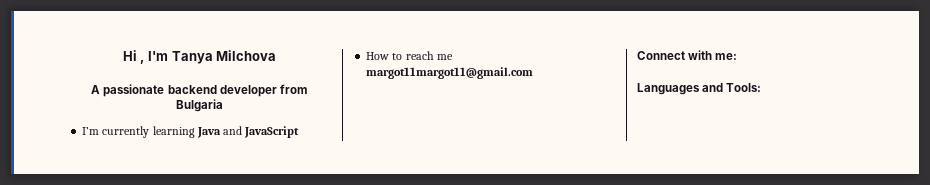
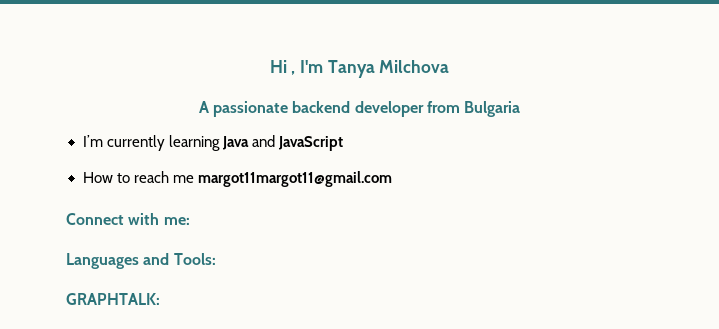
(762, 87) none -> [66,293,160,305] // GRAPHTALK:

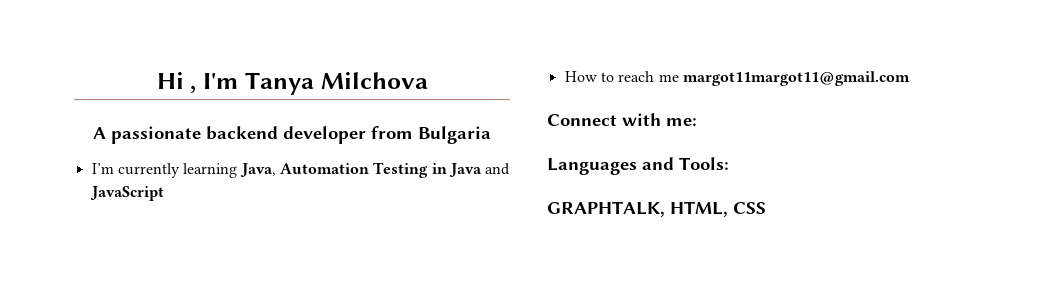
(220, 143) none -> [239,162,447,178] Java, Automation Testing in
[66,293,160,305] GRAPHTALK: -> [547,201,766,217] GRAPHTALK, HTML, CSS

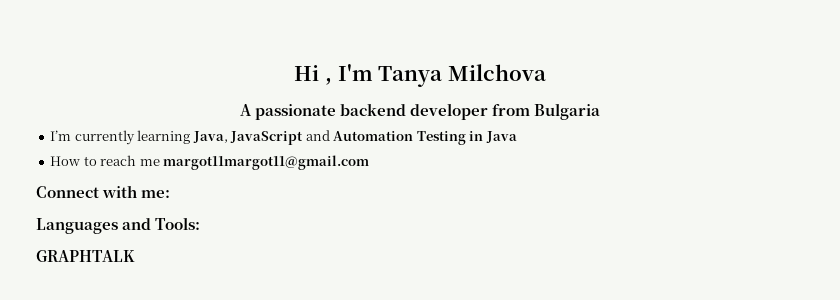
(276, 170) none -> [230,130,330,145] JavaScript and
[485,163,511,175] [89,186,164,201] and JavaScript -> (517, 137) none
[547,201,766,217] GRAPHTALK, HTML, CSS -> [36,250,135,262] GRAPHTALK

